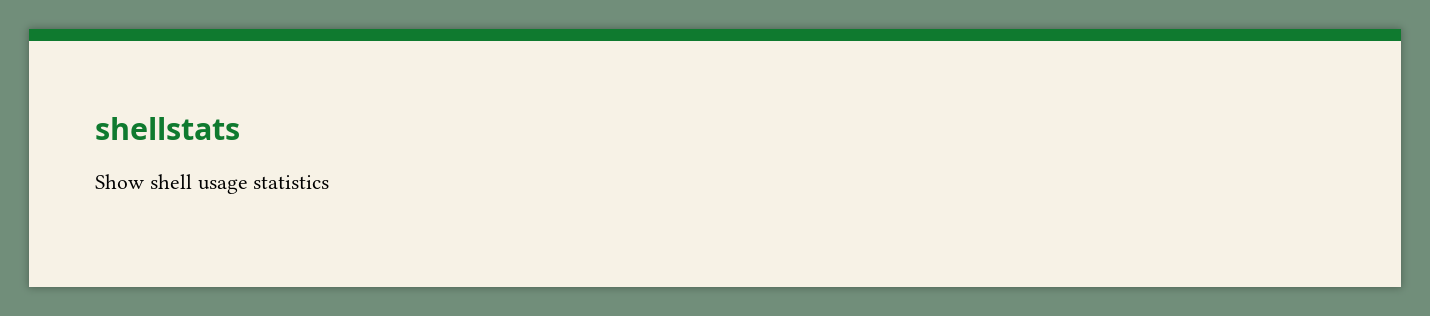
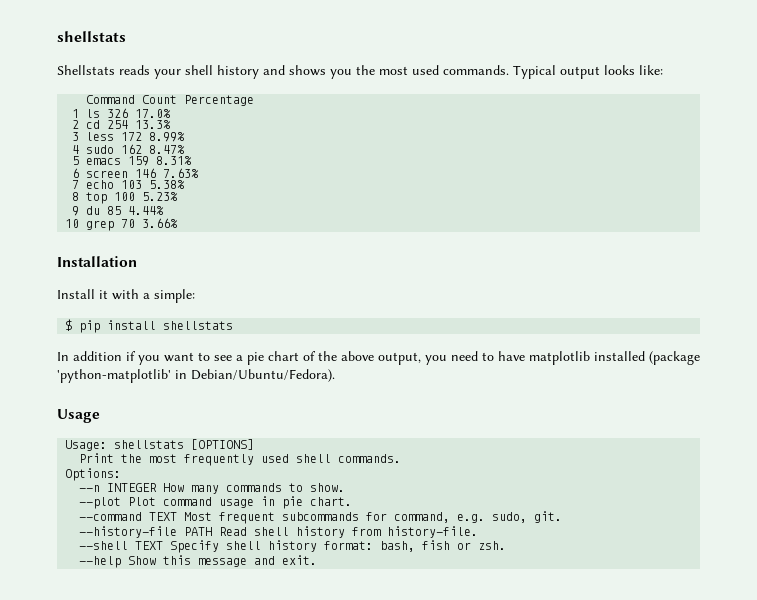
[95,117,240,140] [95,174,330,194] shellstats // Show shell usage statistics -> [57,31,126,42] [57,65,663,79] [86,95,255,106] [72,108,172,118] [72,120,172,129] [72,132,186,142] [72,144,186,154] [72,156,193,166] [72,168,200,178] [72,180,186,189] [72,192,179,204] [72,206,165,216] [65,218,179,231] [57,256,137,267] [57,289,195,303] [65,319,234,333] [57,351,700,365] [57,369,335,383] [57,409,100,423] [65,439,255,451] [79,453,402,466] [65,468,122,481] [79,483,346,494] [79,496,353,509] [79,511,563,524] [79,526,479,538] [79,540,507,553] [79,555,318,568] shellstats // Shellstats reads your shell history and shows you the most used commands. Typical output looks like: // Command Count Percentage // 1 ls 326 17.0% // 2 cd 254 13.3% // 3 less 172 8.99% // 4 sudo 162 8.47% // 5 emacs 159 8.31% // 6 screen 146 7.63% // 7 echo 103 5.38% // 8 top 100 5.23% // 9 du 85 4.44% // 10 grep 70 3.66% // Installation // Install it with a simple: // $ pip install shellstats // In addition if you want to see a pie chart of the above output, you need to have matplotlib installed (package 'python-matplotlib' in Debian/Ubuntu/Fedora). // Usage // Usage: shellstats [OPTIONS] // Print the most frequently used shell commands. // Options: // --n INTEGER How many commands to show. // --plot Plot command usage in pie chart. // --command TEXT Most frequent subcommands for command, e.g. sudo, git. // --history-file PATH Read shell history from history-file. // --shell TEXT Specify shell history format: bash, fish or zsh. // --help Show this message and exit.

